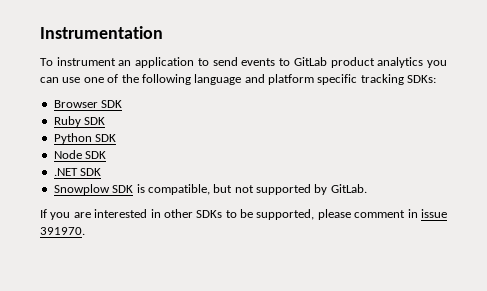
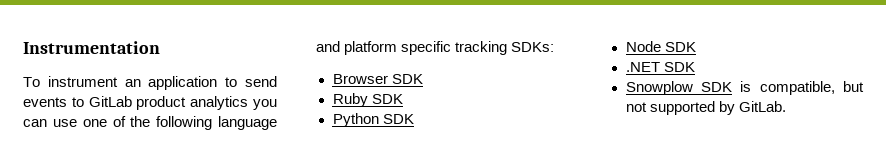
[40,209,447,220] [40,227,85,235] // If you are interested in other SDKs to be supported, please comment in issue 391970. -> (786, 106) none

